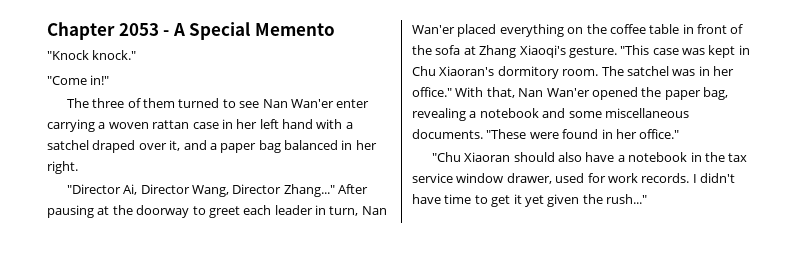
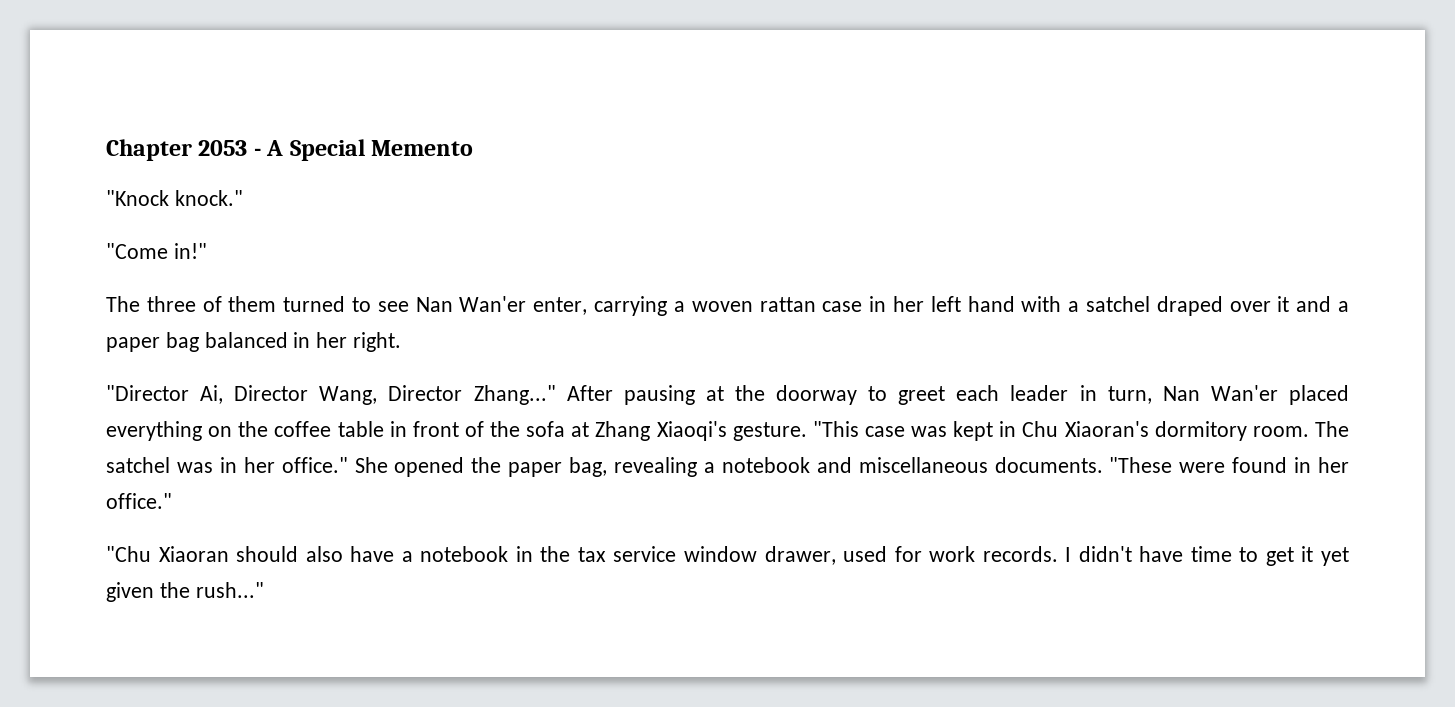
[336,99,370,108] enter -> [533,297,588,315] enter,
[169,140,181,151] it, -> [1277,296,1290,312] it
[455,87,590,98] With that, Nan Wan'er -> [354,457,388,473] She
[568,111,602,118] some -> (852, 465) none

